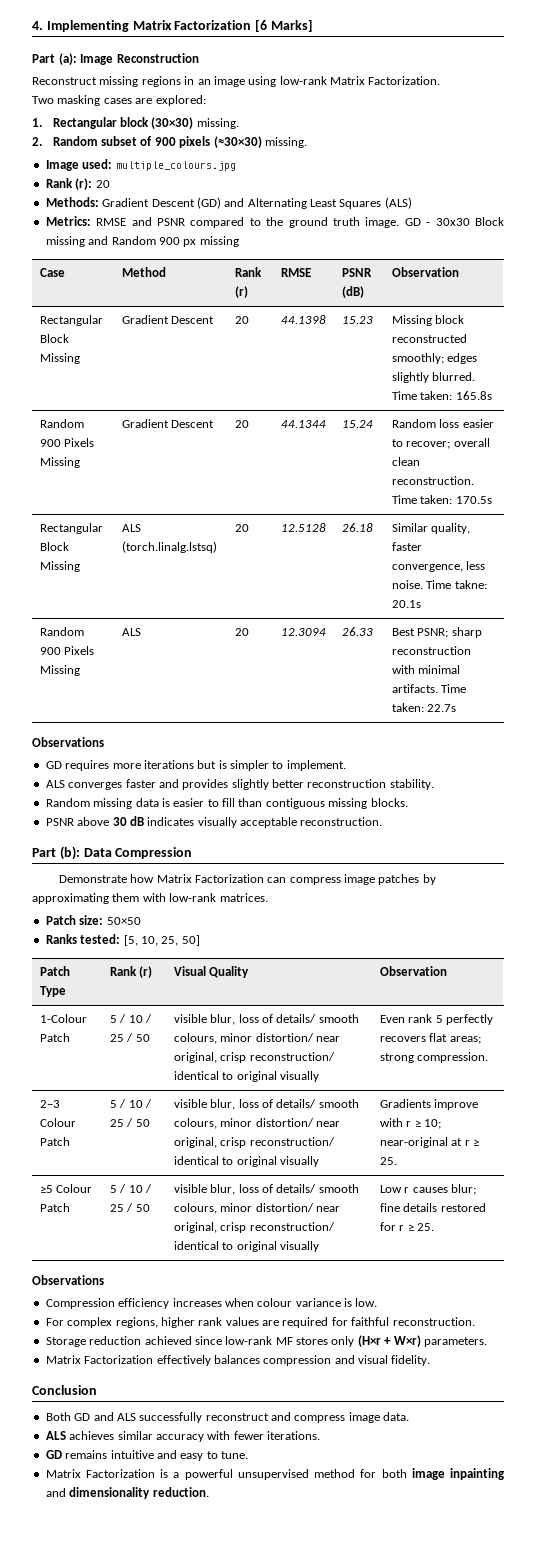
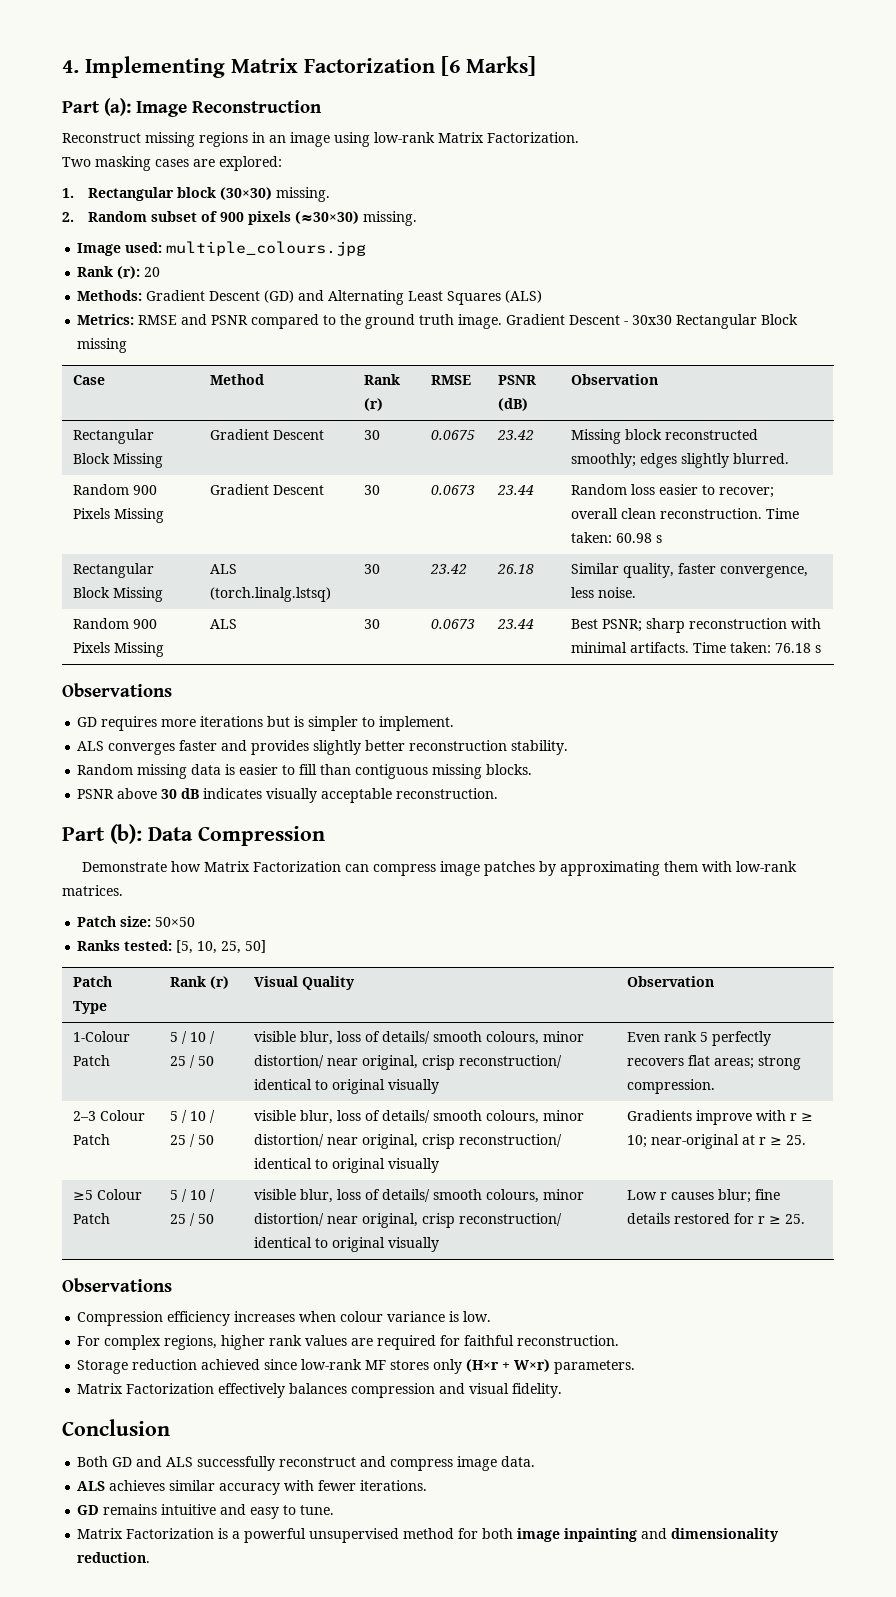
[404,218,421,226] GD -> [506,314,621,325] Gradient Descent
(470, 222) none -> [676,314,758,329] Rectangular
[88,236,239,247] and Random 900 px missing -> (128, 345) none
[234,316,249,324] [280,315,326,324] [341,316,373,324] 20 | 44.1398 | 15.23 -> [363,430,380,440] [430,430,475,440] [496,430,534,440] 30 | 0.0675 | 23.42
[391,391,492,400] Time taken: 165.8s -> (789, 458) none
[234,420,249,428] [280,420,326,428] [341,420,373,428] 20 | 44.1344 | 15.24 -> [363,485,380,495] [430,485,475,495] [496,485,534,495] 30 | 0.0673 | 23.44
[455,496,492,504] 170.5s -> [615,533,662,543] 60.98 s
[234,524,249,532] [280,523,326,532] 20 | 12.5128 -> [363,564,380,574] [429,564,467,574] 30 | 23.42
[426,580,487,589] [391,600,421,608] Time takne: 20.1s -> (636, 592) none
[234,628,249,636] [280,628,326,636] [341,627,373,636] 20 | 12.3094 | 26.33 -> [363,619,380,629] [430,619,475,629] [496,619,534,629] 30 | 0.0673 | 23.44
[427,704,457,712] 22.7s -> [774,643,821,653] 76.18 s

